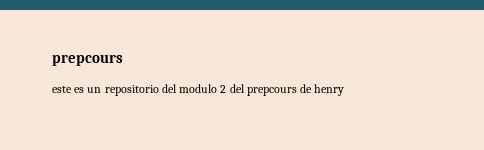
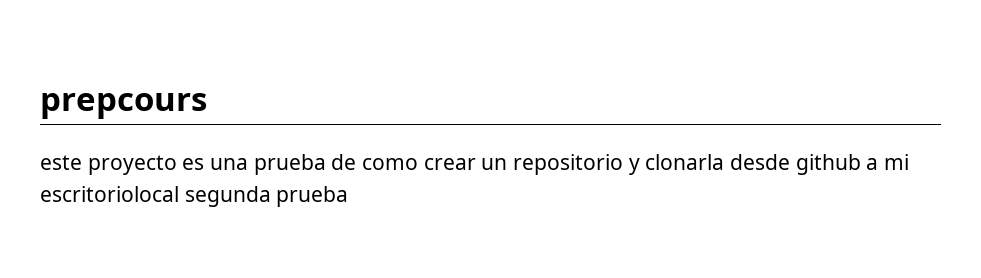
[74,84,345,96] es un repositorio del modulo 2 del prepcours de henry -> [87,154,910,175] [40,186,349,207] proyecto es una prueba de como crear un repositorio y clonarla desde github a mi escritoriolocal segunda prueba

